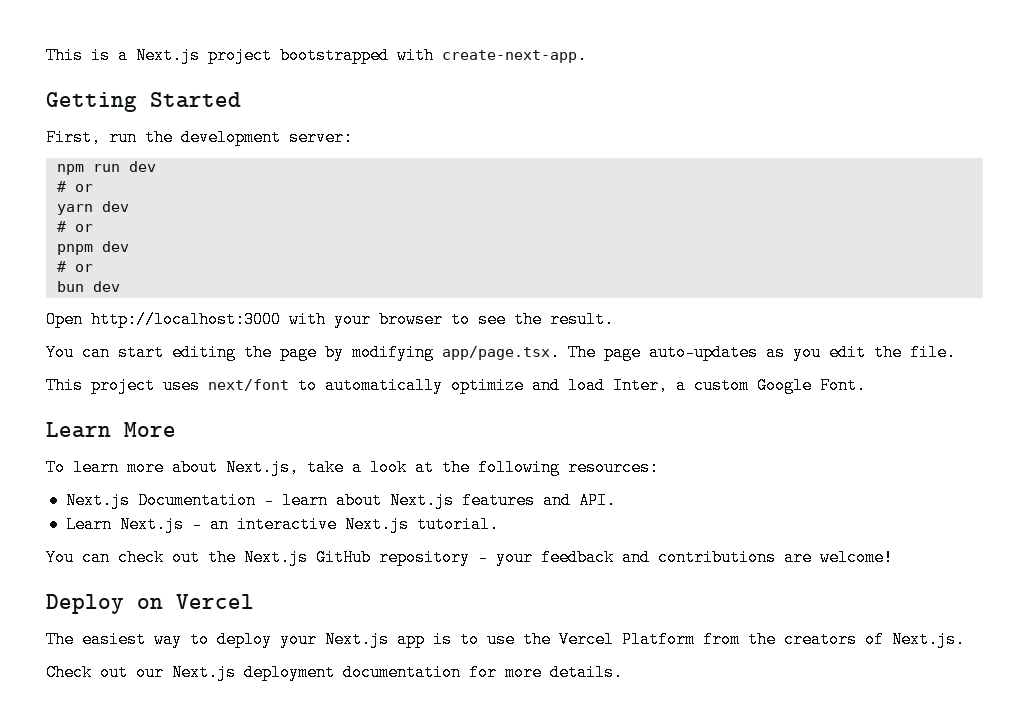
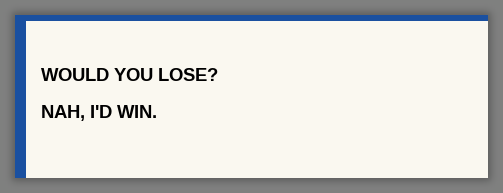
[46,47,587,64] [46,92,241,112] [46,129,353,146] [56,161,156,175] [56,181,93,192] [56,201,129,215] [56,221,93,232] [56,241,129,255] [56,261,93,272] [56,281,120,292] [46,311,614,328] [46,344,956,361] [46,377,866,394] [46,422,176,438] [46,459,659,476] [65,492,616,509] [65,516,499,533] [46,549,893,566] [46,594,254,614] [46,631,965,648] [46,664,623,681] This is a Next.js project bootstrapped with create-next-app. // Getting Started // First, run the development server: // npm run dev // # or // yarn dev // # or // pnpm dev // # or // bun dev // Open http://localhost:3000 with your browser to see the result. // You can start editing the page by modifying app/page.tsx. The page auto-updates as you edit the file. // This project uses next/font to automatically optimize and load Inter, a custom Google Font. // Learn More // To learn more about Next.js, take a look at the following resources: // Next.js Documentation - learn about Next.js features and API. // Learn Next.js - an interactive Next.js tutorial. // You can check out the Next.js GitHub repository - your feedback and contributions are welcome! // Deploy on Vercel // The easiest way to deploy your Next.js app is to use the Vercel Platform from the creators of Next.js. // Check out our Next.js deployment documentation for more details. -> [41,68,218,81] [41,105,157,121] WOULD YOU LOSE? // NAH, I'D WIN.

